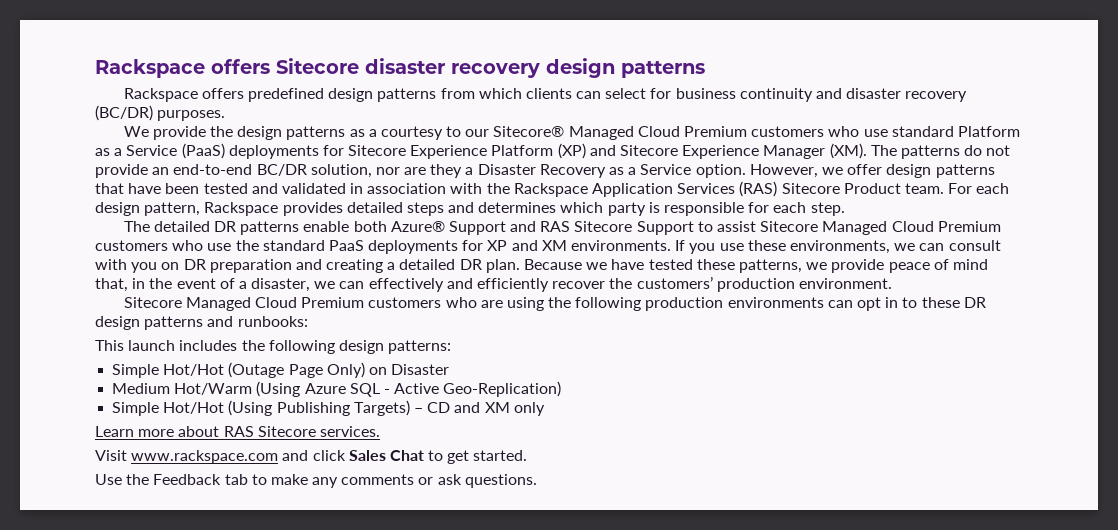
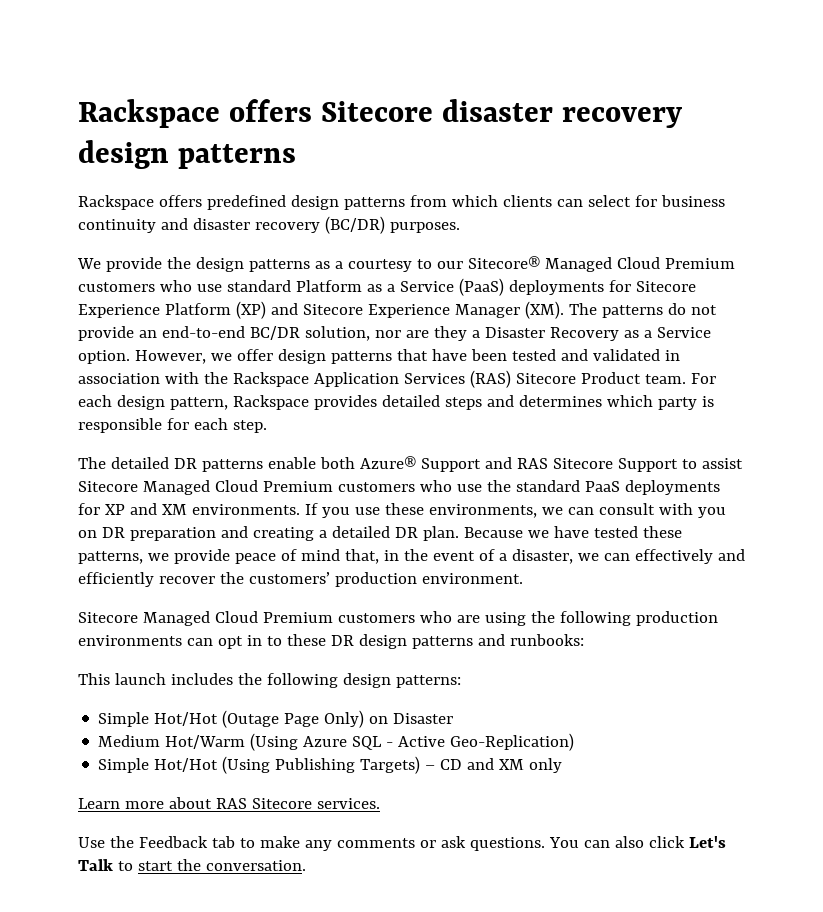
[95,450,528,464] // Visit www.rackspace.com and click Sales Chat to get started. -> (380, 803) none
(537, 481) none -> [548,836,726,848] [78,859,306,871] You can also click Let's Talk to start the conversation.

